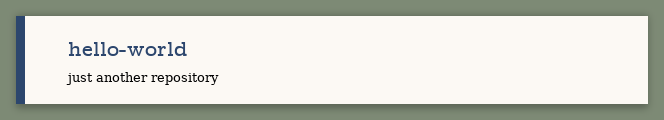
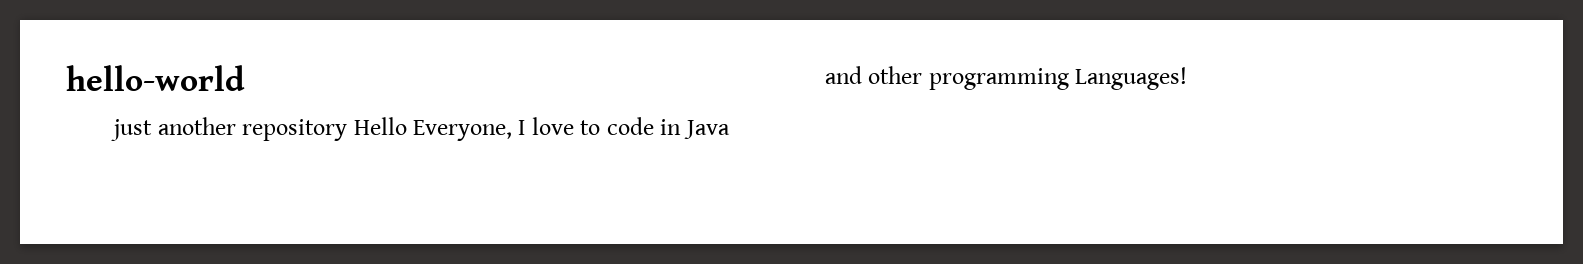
(219, 79) none -> [353,117,730,141] [825,66,1188,90] Hello Everyone, I love to code in Java and other programming Languages!

